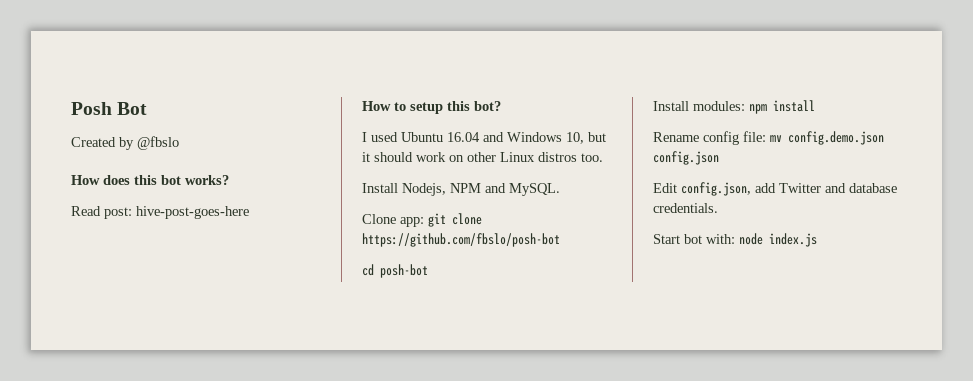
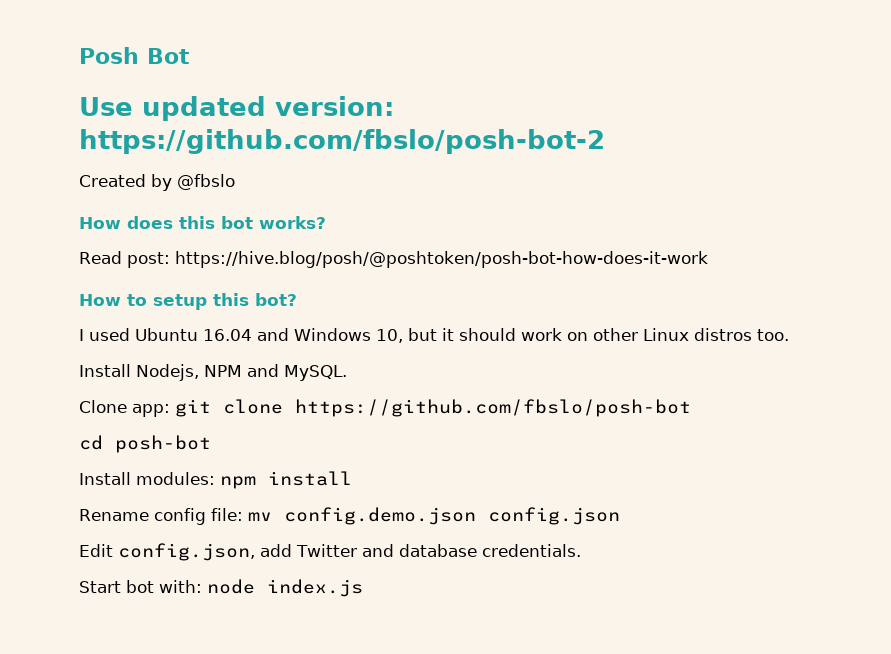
(148, 108) none -> [79,96,394,121] [79,129,605,154] // Use updated version: https://github.com/fbslo/posh-bot-2
[136,206,249,219] hive-post-goes-here -> [175,251,708,268] https://hive.blog/posh/@poshtoken/posh-bot-how-does-it-work

